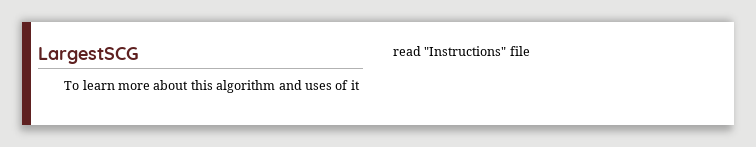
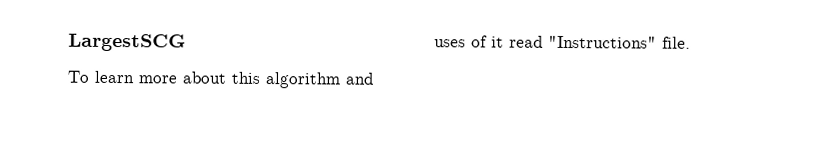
[509,46,530,56] file -> [662,36,691,49] file.

